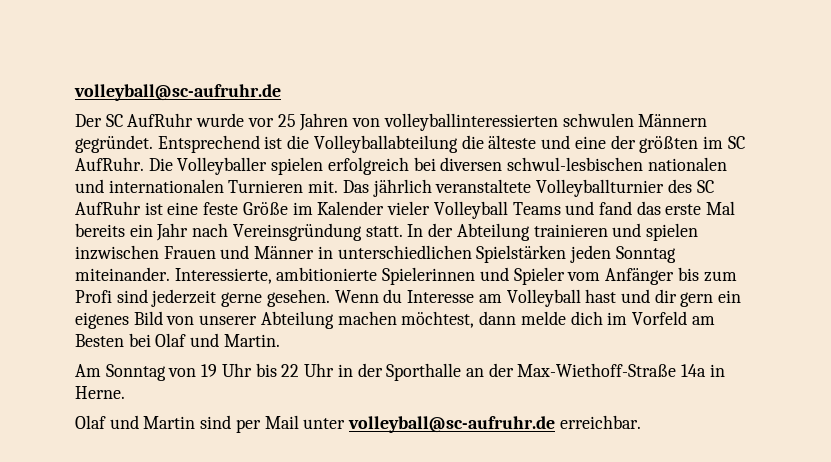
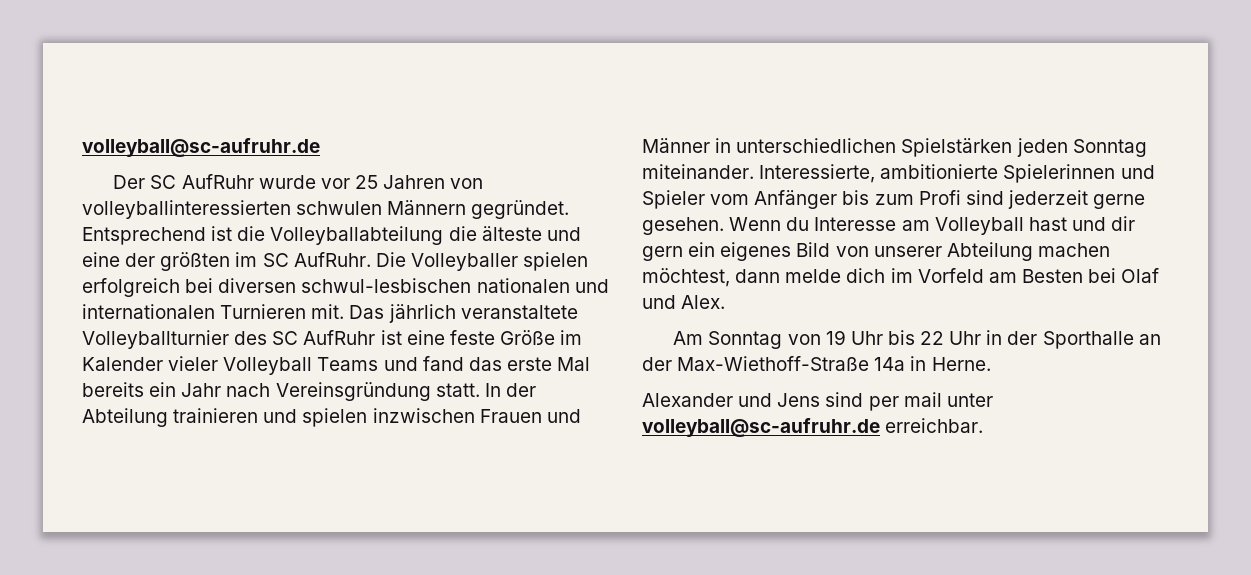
[223,334,280,347] Martin. -> [681,295,726,309] Alex.
[75,415,196,429] Olaf und Martin -> [642,393,821,407] Alexander und Jens
[264,415,299,429] Mail -> [903,392,942,407] mail

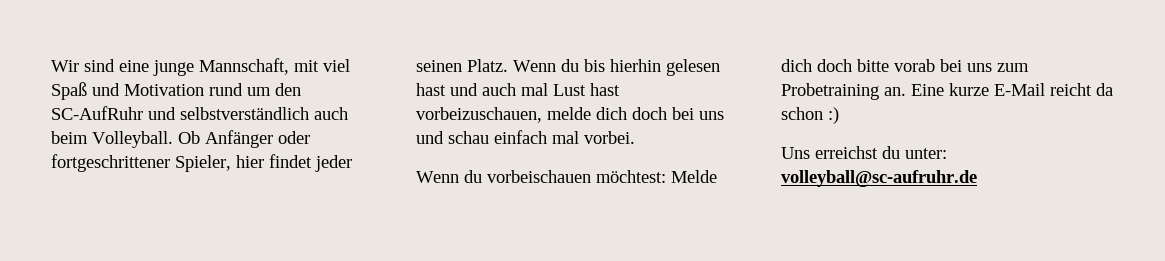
[82,138,320,157] [113,174,484,189] [82,200,570,219] [82,226,581,245] [82,252,589,271] [82,278,609,297] [82,304,578,323] [82,330,583,349] [82,356,591,375] [82,382,536,401] [82,408,581,427] [642,138,1147,157] [642,164,1155,183] [642,190,1146,209] [642,216,1136,235] [642,242,1110,261] [642,268,1160,287] [642,295,726,309] [673,330,1161,349] [642,356,991,371] [642,392,993,411] [642,418,984,437] volleyball@sc-aufruhr.de // Der SC AufRuhr wurde vor 25 Jahren von volleyballinteressierten schwulen Männern gegründet. Entsprechend ist die Volleyballabteilung die älteste und eine der größten im SC AufRuhr. Die Volleyballer spielen erfolgreich bei diversen schwul-lesbischen nationalen und internationalen Turnieren mit. Das jährlich veranstaltete Volleyballturnier des SC AufRuhr ist eine feste Größe im Kalender vieler Volleyball Teams und fand das erste Mal bereits ein Jahr nach Vereinsgründung statt. In der Abteilung trainieren und spielen inzwischen Frauen und Männer in unterschiedlichen Spielstärken jeden Sonntag miteinander. Interessierte, ambitionierte Spielerinnen und Spieler vom Anfänger bis zum Profi sind jederzeit gerne gesehen. Wenn du Interesse am Volleyball hast und dir gern ein eigenes Bild von unserer Abteilung machen möchtest, dann melde dich im Vorfeld am Besten bei Olaf und Alex. // Am Sonntag von 19 Uhr bis 22 Uhr in der Sporthalle an der Max-Wiethoff-Straße 14a in Herne. // Alexander und Jens sind per mail unter volleyball@sc-aufruhr.de erreichbar. -> [51,58,350,76] [51,82,301,100] [51,106,348,120] [51,130,310,148] [51,154,352,172] [416,59,720,76] [416,83,620,96] [416,107,724,123] [416,130,635,144] [416,170,717,183] [781,59,1029,72] [781,83,1113,100] [781,107,839,124] [781,146,947,159] [781,170,977,187] Wir sind eine junge Mannschaft, mit viel Spaß und Motivation rund um den SC-AufRuhr und selbstverständlich auch beim Volleyball. Ob Anfänger oder fortgeschrittener Spieler, hier findet jeder seinen Platz. Wenn du bis hierhin gelesen hast und auch mal Lust hast vorbeizuschauen, melde dich doch bei uns und schau einfach mal vorbei. // Wenn du vorbeischauen möchtest: Melde dich doch bitte vorab bei uns zum Probetraining an. Eine kurze E-Mail reicht da schon :) // Uns erreichst du unter: volleyball@sc-aufruhr.de

